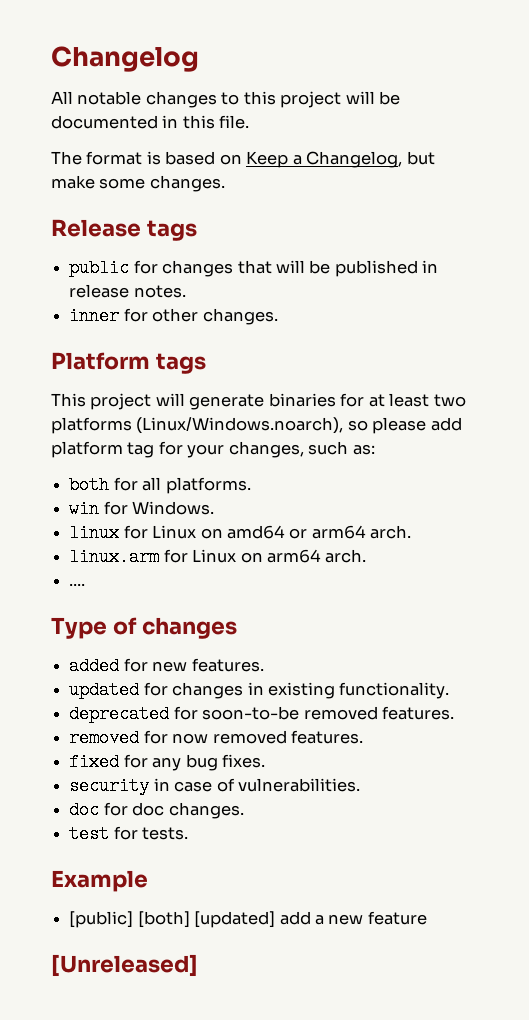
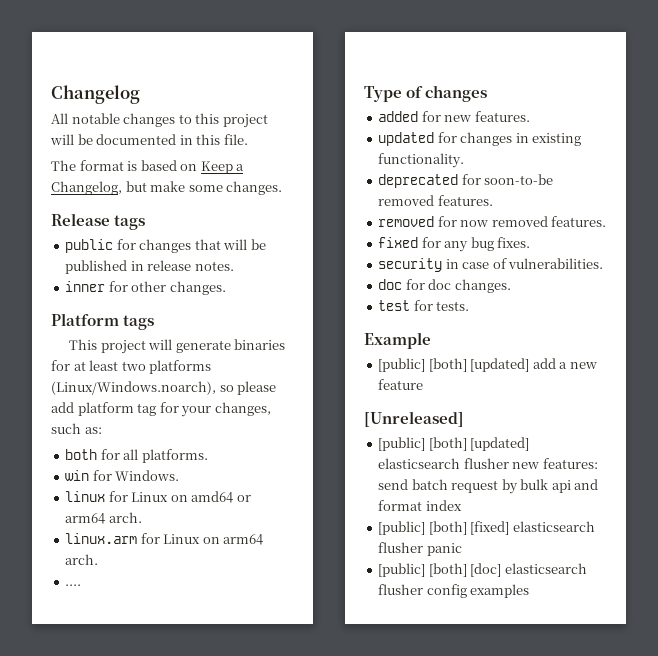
(198, 965) none -> [378,437,530,451] [378,458,598,469] [378,479,599,494] [378,500,462,511] [378,521,595,535] [378,542,462,556] [378,563,587,577] [378,584,530,598] // [public] [both] [updated] elasticsearch flusher new features: send batch request by bulk api and format index // [public] [both] [fixed] elasticsearch flusher panic // [public] [both] [doc] elasticsearch flusher config examples

